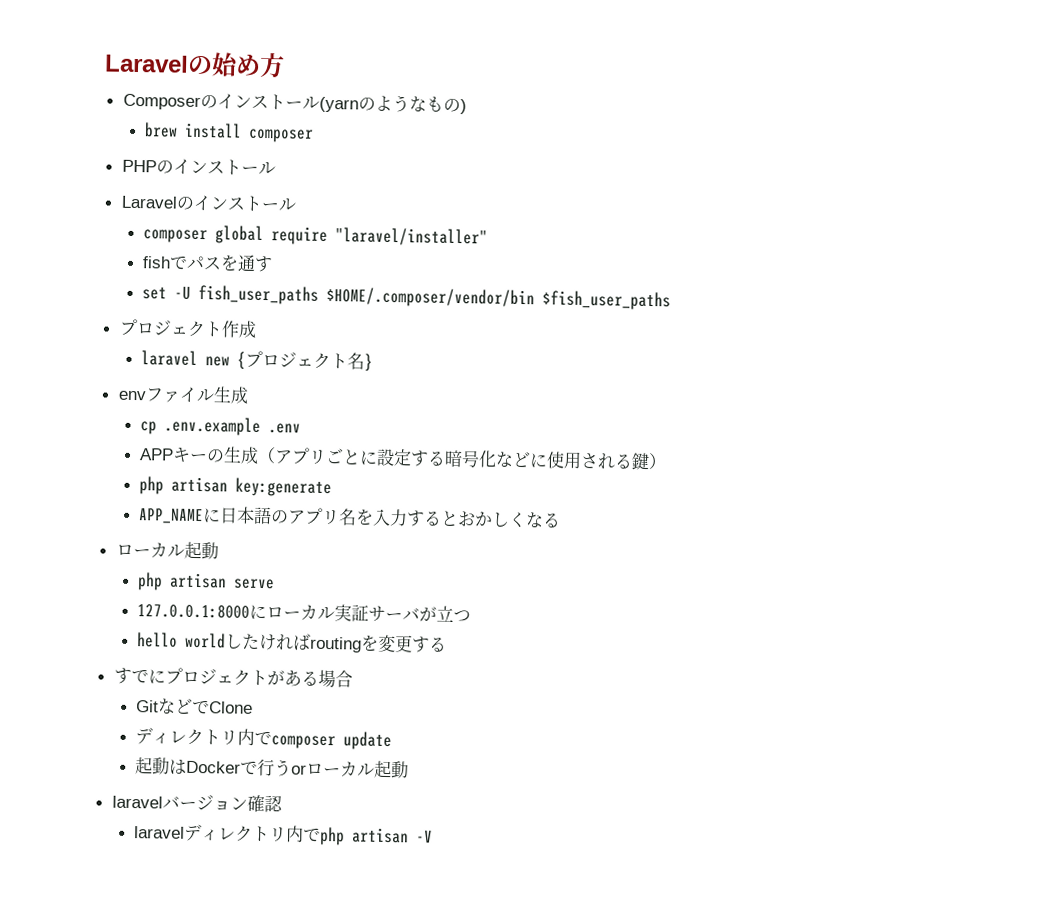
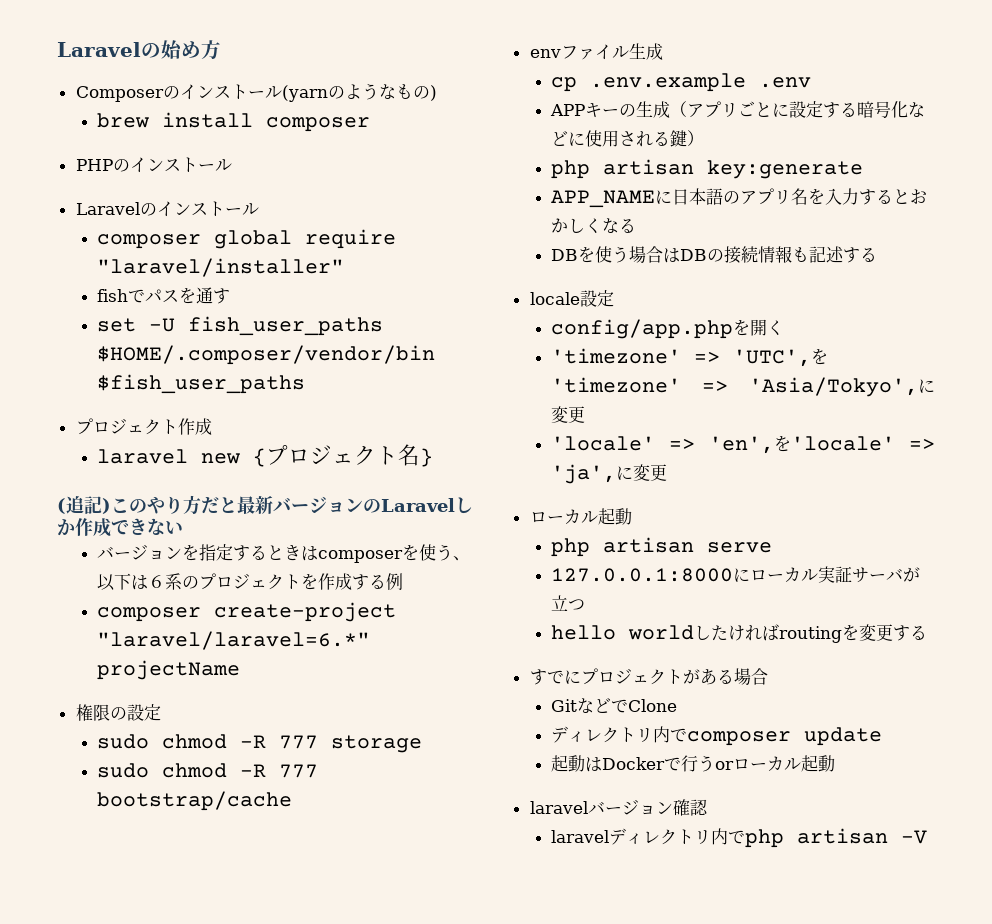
(373, 362) none -> [57,495,473,515] [57,518,183,537] [96,544,470,563] [96,573,403,591] [96,602,396,622] [96,631,370,650] [96,660,240,680] [75,704,161,721] [96,734,422,753] [96,763,318,778] [96,791,292,811] // (追記)このやり方だと最新バージョンのLaravelしか作成できない // バージョンを指定するときはcomposerを使う、以下は６系のプロジェクトを作成する例 // composer create-project "laravel/laravel=6.*" projectName // 権限の設定 // sudo chmod -R 777 storage // sudo chmod -R 777 bootstrap/cache
(561, 520) none -> [550,246,877,264] [529,290,614,307] [550,319,784,339] [550,348,828,367] [550,377,935,397] [550,406,585,423] [550,435,935,454] [550,464,667,484] // DBを使う場合はDBの接続情報も記述する // locale設定 // config/app.phpを開く // 'timezone' => 'UTC',を'timezone' => 'Asia/Tokyo',に変更 // 'locale' => 'en',を'locale' => 'ja',に変更

